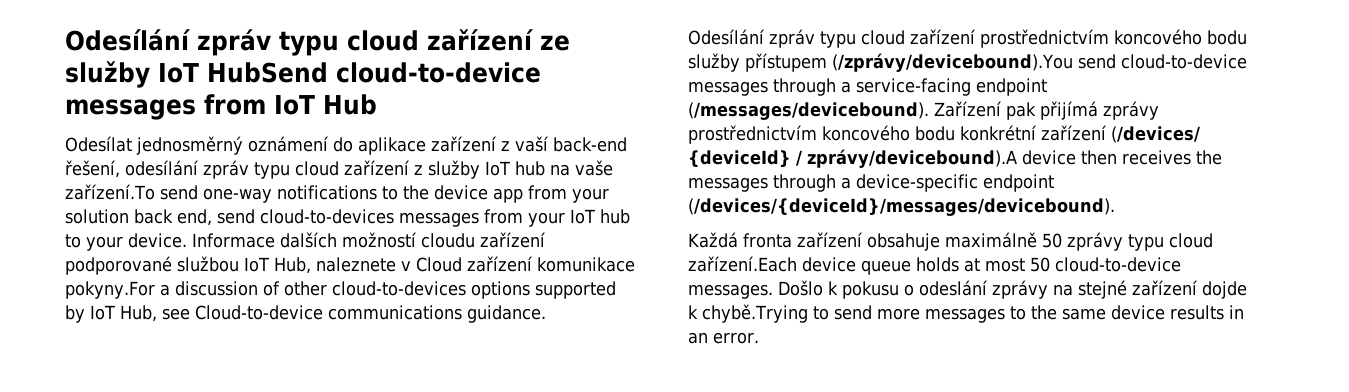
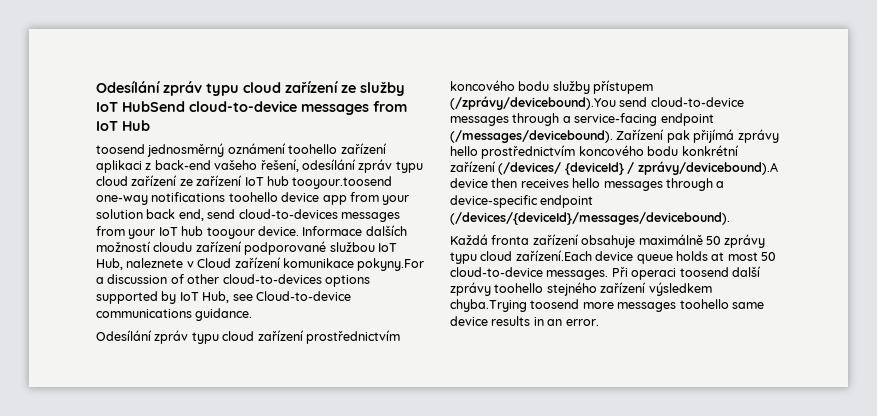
[65,136,132,152] Odesílat -> [96,144,145,154] toosend
[333,136,627,155] do aplikace zařízení z vaší back-end -> [288,143,387,154] [96,160,258,173] toohello zařízení aplikaci z back-end vašeho
[414,160,613,179] [65,184,429,203] z služby IoT hub na vaše zařízení.To send one-way notifications to the -> [179,175,393,189] [96,192,278,205] ze zařízení IoT hub tooyour.toosend one-way notifications toohello
[65,234,123,251] to your -> [206,227,255,239] tooyour
(1159, 110) none -> [450,146,478,156] hello
[1196,150,1222,165] the -> [572,178,601,188] hello
[778,280,1247,299] [688,304,1057,323] Došlo k pokusu o odeslání zprávy na stejné zařízení dojde k chybě.Trying to send more messages to the -> [611,266,761,280] [450,282,712,296] [450,299,729,312] Při operaci toosend další zprávy toohello stejného zařízení výsledkem chyba.Trying toosend more messages toohello

